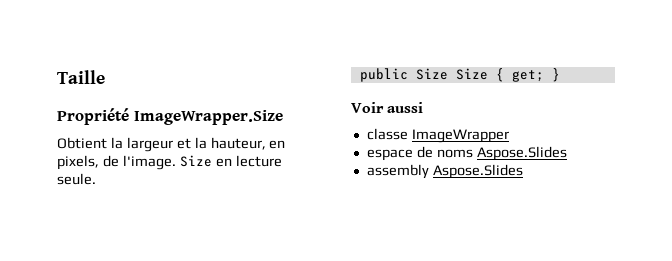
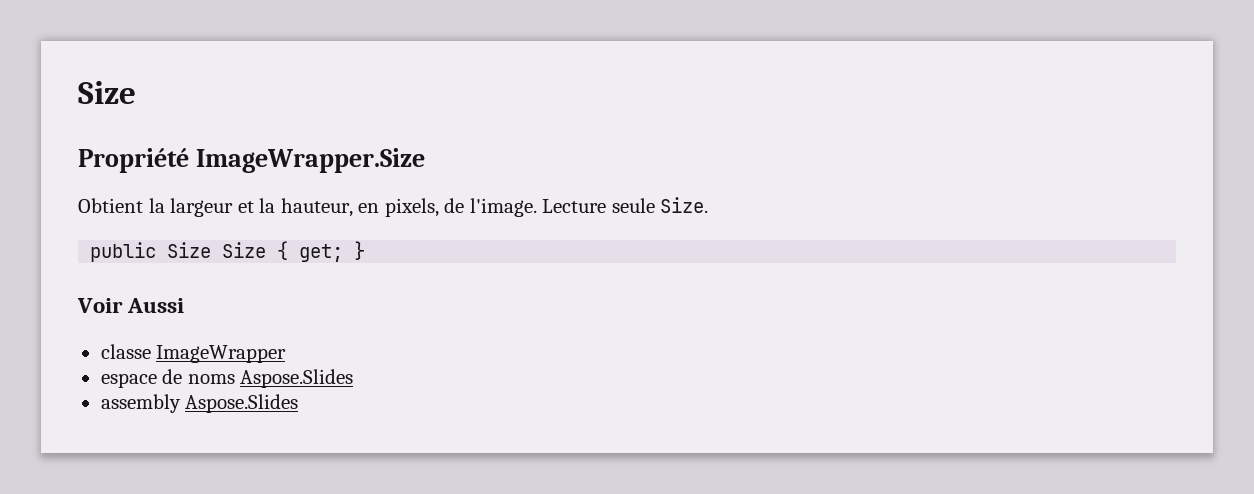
[57,70,105,84] Taille -> [78,81,136,104] Size
[179,155,282,167] [57,173,96,185] Size en lecture seule. -> [542,197,709,213] Lecture seule Size.
[387,102,424,113] aussi -> [127,298,185,313] Aussi

